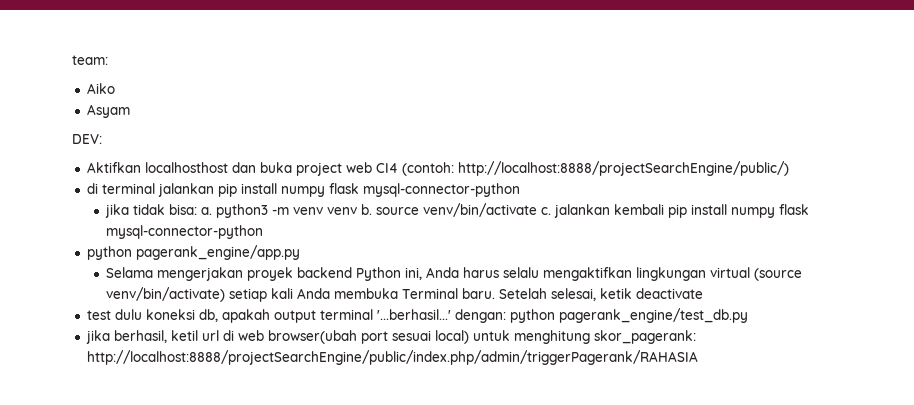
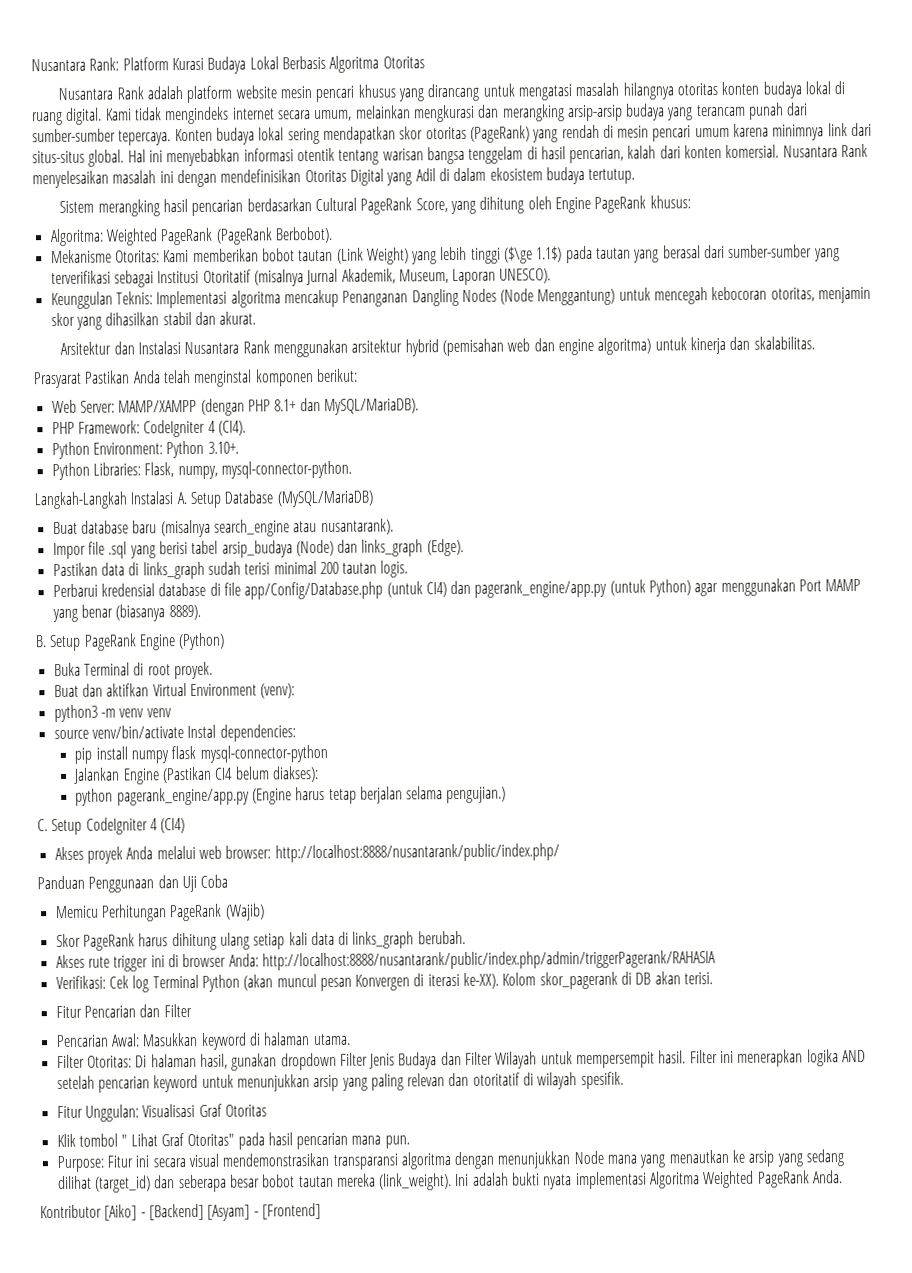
[72,55,108,65] [86,83,115,94] [86,104,130,118] [72,134,102,144] [86,161,789,176] [86,183,520,197] [105,203,810,218] [106,225,264,239] [86,245,300,260] [106,267,803,281] [106,287,704,302] [86,308,748,323] [85,330,696,344] [86,350,698,365] team: // Aiko // Asyam // DEV: // Aktifkan localhosthost dan buka project web CI4 (contoh: http://localhost:8888/projectSearchEngine/public/) // di terminal jalankan pip install numpy flask mysql-connector-python // jika tidak bisa: a. python3 -m venv venv b. source venv/bin/activate c. jalankan kembali pip install numpy flask mysql-connector-python // python pagerank_engine/app.py // Selama mengerjakan proyek backend Python ini, Anda harus selalu mengaktifkan lingkungan virtual (source venv/bin/activate) setiap kali Anda membuka Terminal baru. Setelah selesai, ketik deactivate // test dulu koneksi db, apakah output terminal '...berhasil...' dengan: python pagerank_engine/test_db.py // jika berhasil, ketil url di web browser(ubah port sesuai local) untuk menghitung skor_pagerank: http://localhost:8888/projectSearchEngine/public/index.php/admin/triggerPagerank/RAHASIA -> [31,55,425,74] [58,81,846,104] [32,102,809,126] [32,122,873,146] [32,143,869,167] [32,167,636,189] [59,195,691,217] [49,226,333,247] [50,244,840,265] [50,268,552,288] [50,286,872,310] [50,311,257,330] [60,336,815,358] [34,368,358,389] [51,398,419,416] [51,419,246,438] [51,440,239,460] [51,460,352,481] [34,490,374,510] [52,518,394,538] [52,538,464,560] [52,560,409,580] [52,578,862,600] [51,604,201,623] [35,632,226,652] [53,661,213,680] [53,683,296,699] [53,704,172,723] [53,724,296,742] [74,744,328,764] [73,766,319,785] [75,786,507,806] [37,817,186,836] [54,843,560,864] [37,874,229,893] [55,903,265,922] [55,930,466,951] [55,950,716,972] [55,971,714,993] [55,1003,192,1019] [55,1032,351,1050] [56,1049,867,1071] [56,1071,624,1093] [56,1103,267,1122] [56,1132,410,1150] [56,1149,845,1173] [57,1170,844,1193] [40,1203,321,1221] Nusantara Rank: Platform Kurasi Budaya Lokal Berbasis Algoritma Otoritas // Nusantara Rank adalah platform website mesin pencari khusus yang dirancang untuk mengatasi masalah hilangnya otoritas konten budaya lokal di ruang digital. Kami tidak mengindeks internet secara umum, melainkan mengkurasi dan merangking arsip-arsip budaya yang terancam punah dari sumber-sumber tepercaya. Konten budaya lokal sering mendapatkan skor otoritas (PageRank) yang rendah di mesin pencari umum karena minimnya link dari situs-situs global. Hal ini menyebabkan informasi otentik tentang warisan bangsa tenggelam di hasil pencarian, kalah dari konten komersial. Nusantara Rank menyelesaikan masalah ini dengan mendefinisikan Otoritas Digital yang Adil di dalam ekosistem budaya tertutup. // Sistem merangking hasil pencarian berdasarkan Cultural PageRank Score, yang dihitung oleh Engine PageRank khusus: // Algoritma: Weighted PageRank (PageRank Berbobot). // Mekanisme Otoritas: Kami memberikan bobot tautan (Link Weight) yang lebih tinggi ($\ge 1.1$) pada tautan yang berasal dari sumber-sumber yang terverifikasi sebagai Institusi Otoritatif (misalnya Jurnal Akademik, Museum, Laporan UNESCO). // Keunggulan Teknis: Implementasi algoritma mencakup Penanganan Dangling Nodes (Node Menggantung) untuk mencegah kebocoran otoritas, menjamin skor yang dihasilkan stabil dan akurat. // Arsitektur dan Instalasi Nusantara Rank menggunakan arsitektur hybrid (pemisahan web dan engine algoritma) untuk kinerja dan skalabilitas. // Prasyarat Pastikan Anda telah menginstal komponen berikut: // Web Server: MAMP/XAMPP (dengan PHP 8.1+ dan MySQL/MariaDB). // PHP Framework: CodeIgniter 4 (CI4). // Python Environment: Python 3.10+. // Python Libraries: Flask, numpy, mysql-connector-python. // Langkah-Langkah Instalasi A. Setup Database (MySQL/MariaDB) // Buat database baru (misalnya search_engine atau nusantarank). // Impor file .sql yang berisi tabel arsip_budaya (Node) dan links_graph (Edge). // Pastikan data di links_graph sudah terisi minimal 200 tautan logis. // Perbarui kredensial database di file app/Config/Database.php (untuk CI4) dan pagerank_engine/app.py (untuk Python) agar menggunakan Port MAMP yang benar (biasanya 8889). // B. Setup PageRank Engine (Python) // Buka Terminal di root proyek. // Buat dan aktifkan Virtual Environment (venv): // python3 -m venv venv // source venv/bin/activate Instal dependencies: // pip install numpy flask mysql-connector-python // Jalankan Engine (Pastikan CI4 belum diakses): // python pagerank_engine/app.py (Engine harus tetap berjalan selama pengujian.) // C. Setup CodeIgniter 4 (CI4) // Akses proyek Anda melalui web browser: http://localhost:8888/nusantarank/public/index.php/ // Panduan Penggunaan dan Uji Coba // Memicu Perhitungan PageRank (Wajib) // Skor PageRank harus dihitung ulang setiap kali data di links_graph berubah. // Akses rute trigger ini di browser Anda: http://localhost:8888/nusantarank/public/index.php/admin/triggerPagerank/RAHASIA // Verifikasi: Cek log Terminal Python (akan muncul pesan Konvergen di iterasi ke-XX). Kolom skor_pagerank di DB akan terisi. // Fitur Pencarian dan Filter // Pencarian Awal: Masukkan keyword di halaman utama. // Filter Otoritas: Di halaman hasil, gunakan dropdown Filter Jenis Budaya dan Filter Wilayah untuk mempersempit hasil. Filter ini menerapkan logika AND setelah pencarian keyword untuk menunjukkan arsip yang paling relevan dan otoritatif di wilayah spesifik. // Fitur Unggulan: Visualisasi Graf Otoritas // Klik tombol " Lihat Graf Otoritas" pada hasil pencarian mana pun. // Purpose: Fitur ini secara visual mendemonstrasikan transparansi algoritma dengan menunjukkan Node mana yang menautkan ke arsip yang sedang dilihat (target_id) dan seberapa besar bobot tautan mereka (link_weight). Ini adalah bukti nyata implementasi Algoritma Weighted PageRank Anda. // Kontributor [Aiko] - [Backend] [Asyam] - [Frontend]

